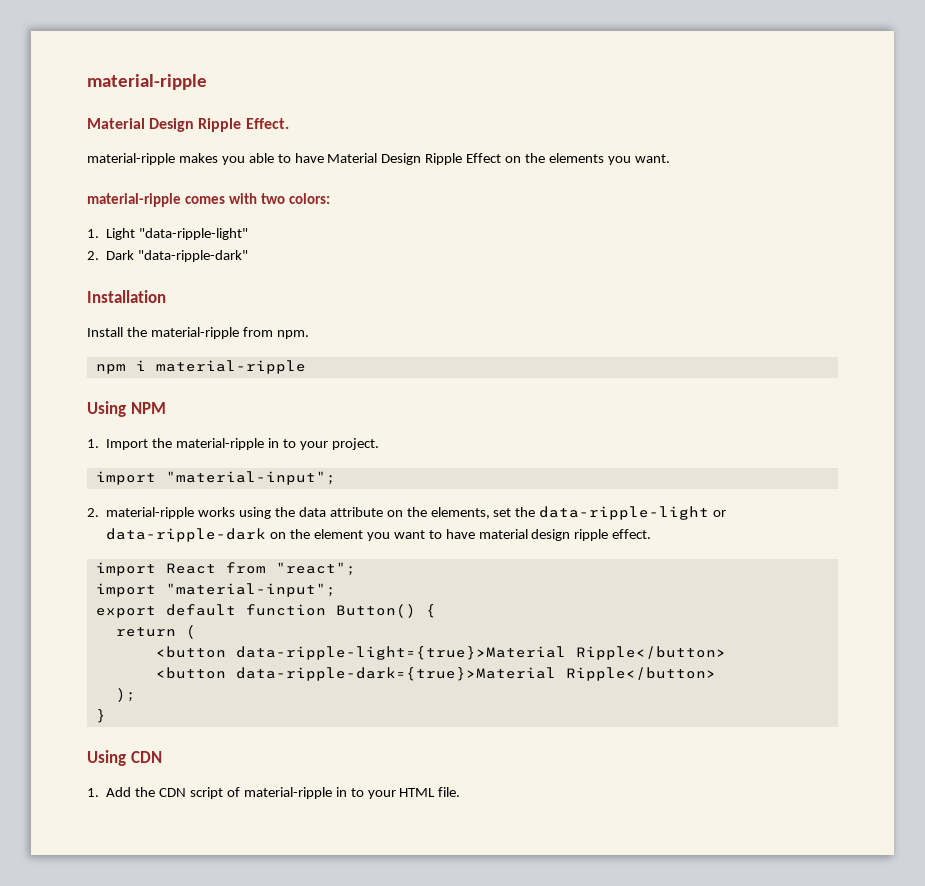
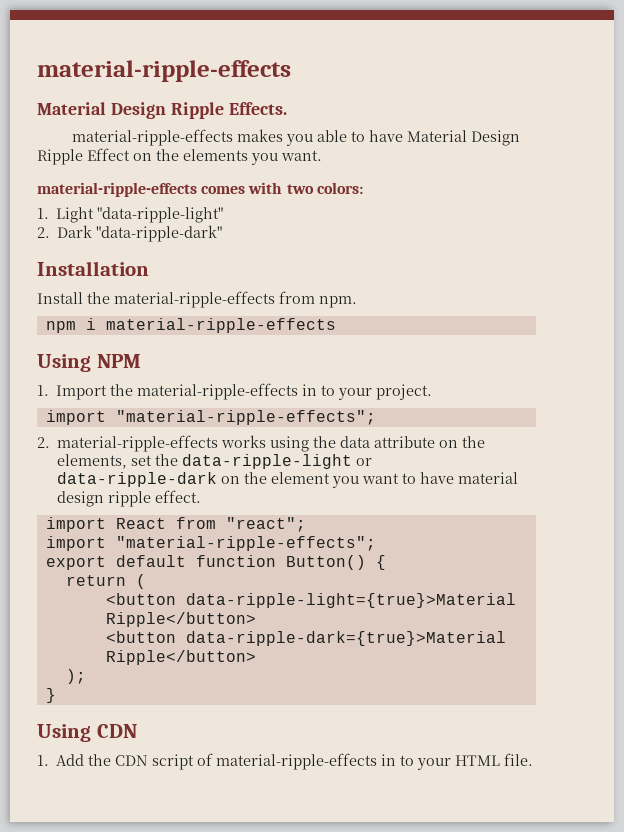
[87,74,207,90] [87,118,289,132] [87,153,175,165] material-ripple // Material Design Ripple Effect. // material-ripple -> [37,60,291,82] [37,102,287,119] [72,129,234,146] material-ripple-effects // Material Design Ripple Effects. // material-ripple-effects
[87,193,181,207] material-ripple -> [37,182,197,197] material-ripple-effects
[150,327,239,339] material-ripple -> [114,291,275,308] material-ripple-effects
[155,360,306,374] material-ripple -> [105,318,336,333] material-ripple-effects
[176,438,265,450] material-ripple -> [137,383,299,400] material-ripple-effects
[165,471,336,485] [87,507,195,519] "material-input"; // 2. material-ripple -> [115,410,376,425] [37,435,219,452] "material-ripple-effects"; // 2. material-ripple-effects
[165,583,336,597] "material-input"; -> [115,536,376,551] "material-ripple-effects";
[243,787,332,799] material-ripple -> [216,753,378,770] material-ripple-effects

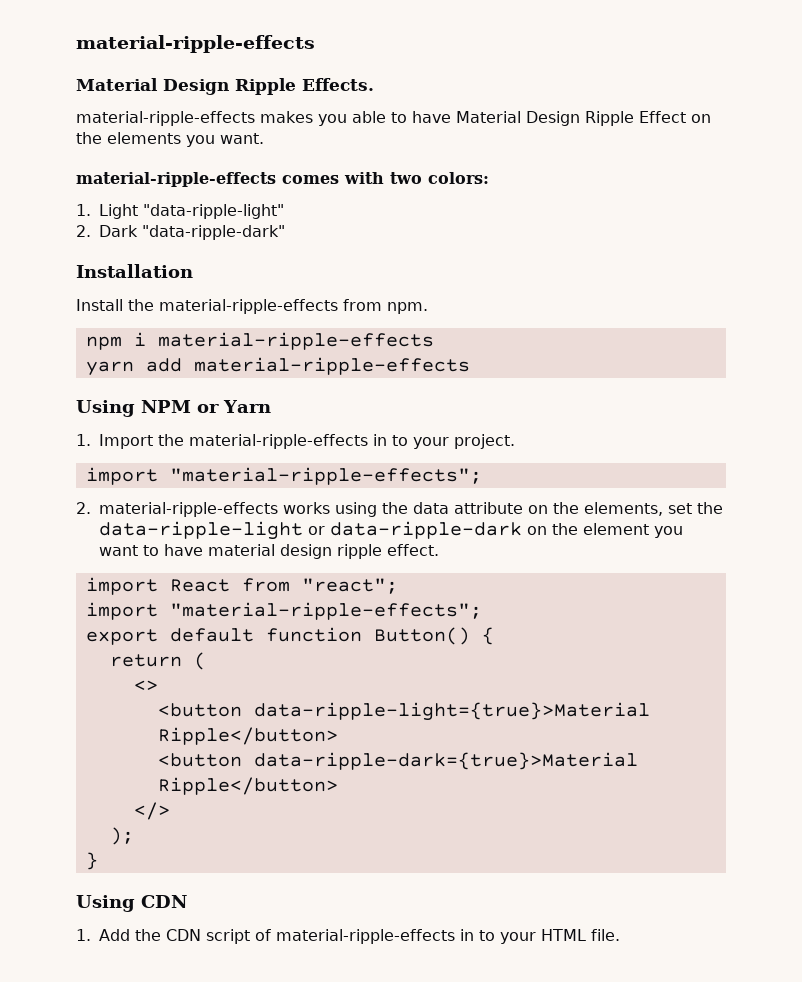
(336, 325) none -> [85,357,470,376] // yarn add material-ripple-effects
(141, 361) none -> [197,400,271,413] or Yarn
(146, 581) none -> [133,680,158,691] // <>
(256, 657) none -> [133,802,170,820] // </>

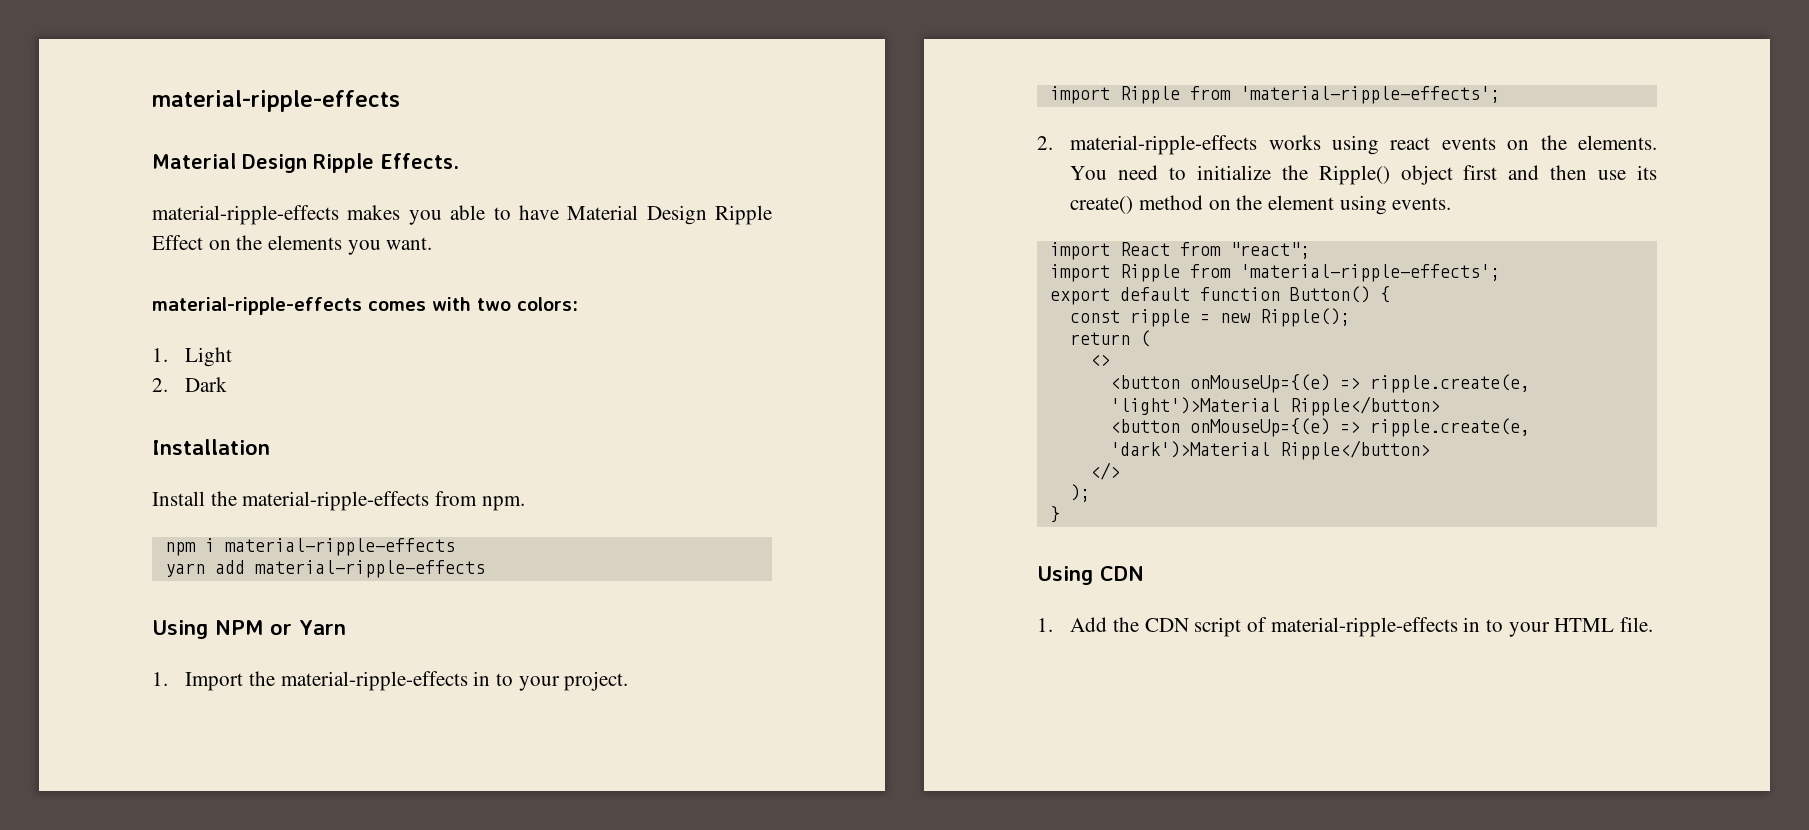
[143,204,284,219] "data-ripple-light" -> (233, 357) none
[142,225,285,240] "data-ripple-dark" -> (228, 384) none
[169,467,482,485] "material-ripple-effects"; -> [1119,86,1500,104] Ripple from 'material-ripple-effects';
[382,502,723,516] [99,521,683,540] [99,544,439,559] the data attribute on the elements, set the data-ripple-light or data-ripple-dark on the element you want to have material design ripple effect. -> [1390,135,1657,150] [1070,165,1657,185] [1070,195,1452,215] react events on the elements. You need to initialize the Ripple() object first and then use its create() method on the element using events.
[169,602,482,620] "material-ripple-effects"; -> [1119,264,1500,282] Ripple from 'material-ripple-effects';
(494, 636) none -> [1069,308,1350,327] // const ripple = new Ripple();
[253,702,650,721] [157,727,338,745] [157,752,638,770] data-ripple-light={true}>Material Ripple</button> // <button data-ripple-dark={true}>Material -> [1189,374,1530,393] [1109,396,1440,416] [1109,418,1530,437] [1109,441,1270,458] onMouseUp={(e) => ripple.create(e, 'light')>Material Ripple</button> // <button onMouseUp={(e) => ripple.create(e, 'dark')>Material

